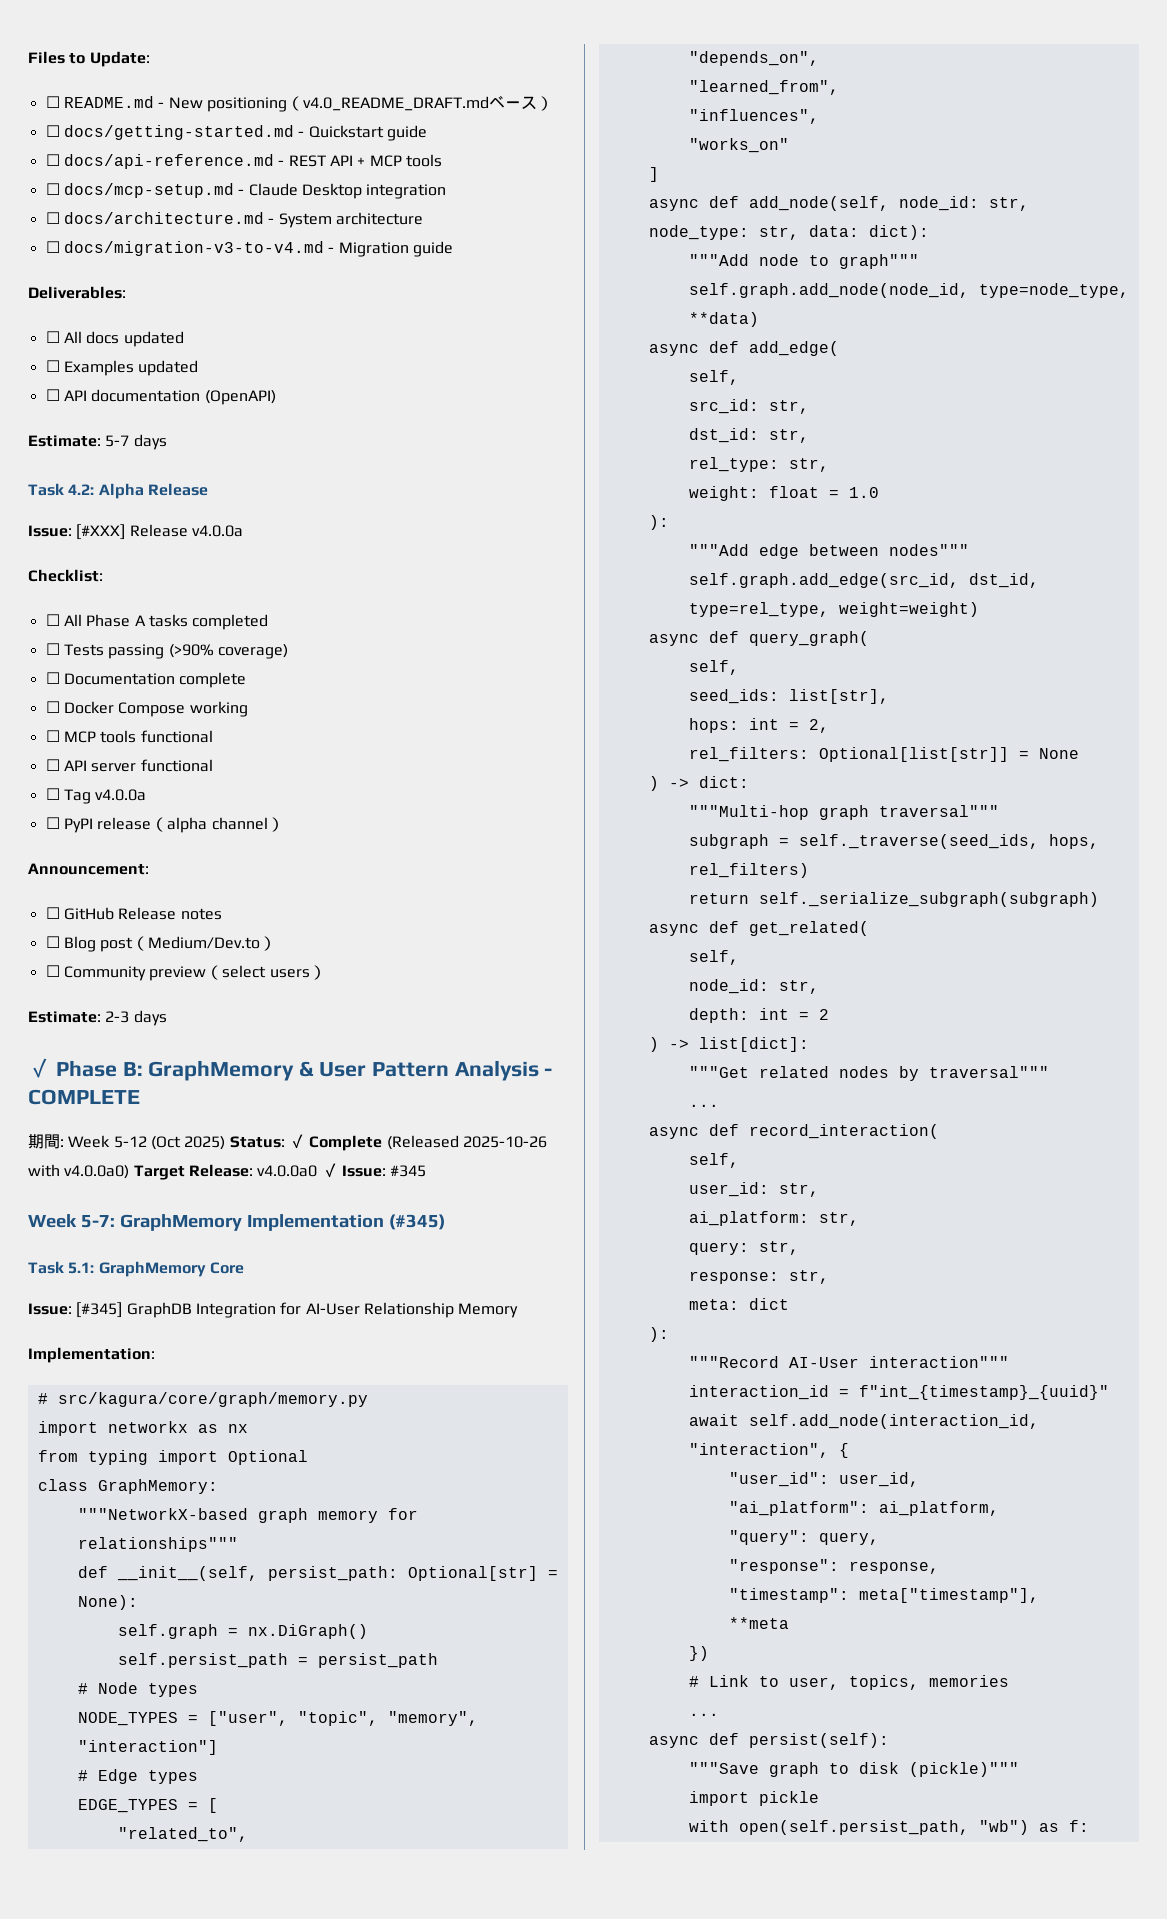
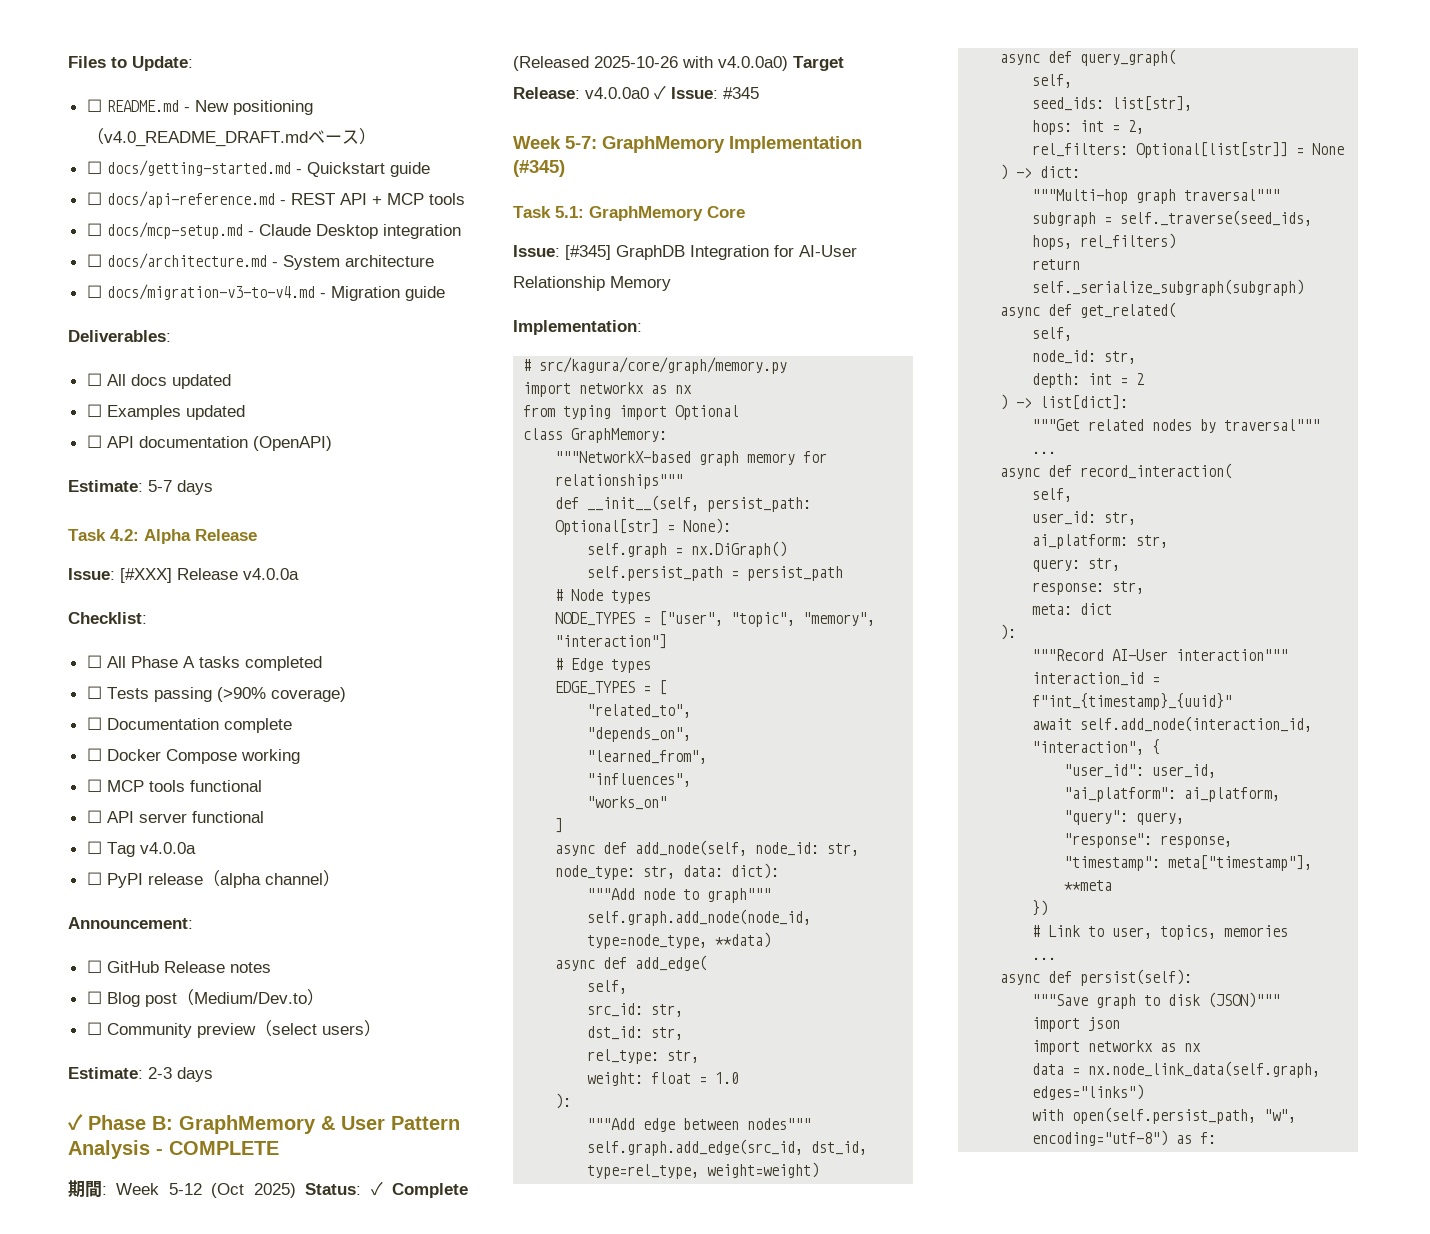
[908,1762,1019,1777] [688,1791,819,1806] (pickle)""" // import pickle -> [1208,992,1281,1008] [1032,1017,1121,1032] [1032,1040,1202,1055] [1032,1061,1321,1078] [1032,1084,1145,1100] (JSON)""" // import json // import networkx as nx // data = nx.node_link_data(self.graph, edges="links")
[978,1820,1029,1835] "wb") -> [1264,1109,1297,1123] [1032,1130,1169,1146] "w", encoding="utf-8")

